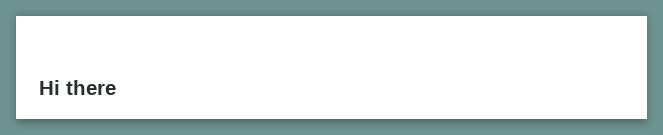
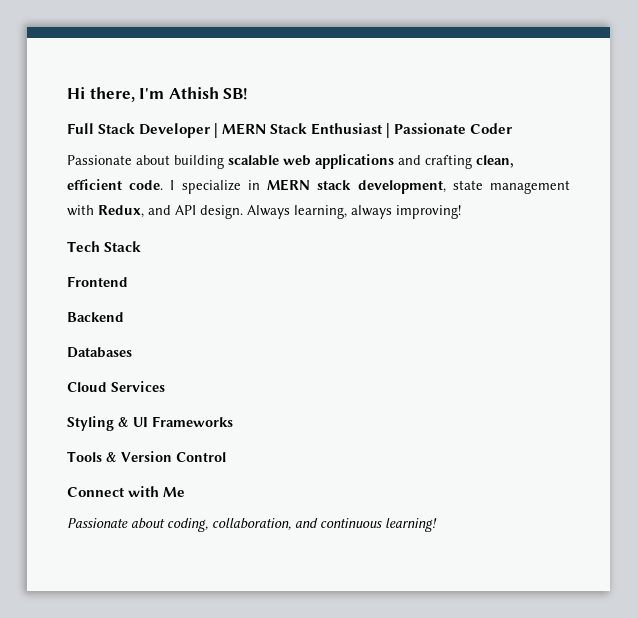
[66,80,116,95] there -> [89,87,249,102] [67,123,513,138] [67,154,514,169] [67,179,570,194] [67,205,461,219] [67,241,142,252] [67,276,128,287] [67,312,124,322] [67,347,132,358] [67,381,165,392] [67,416,233,431] [67,451,226,462] [67,486,186,497] [67,518,437,532] there, I'm Athish SB! // Full Stack Developer | MERN Stack Enthusiast | Passionate Coder // Passionate about building scalable web applications and crafting clean, efficient code. I specialize in MERN stack development, state management with Redux, and API design. Always learning, always improving! // Tech Stack // Frontend // Backend // Databases // Cloud Services // Styling & UI Frameworks // Tools & Version Control // Connect with Me // Passionate about coding, collaboration, and continuous learning!

